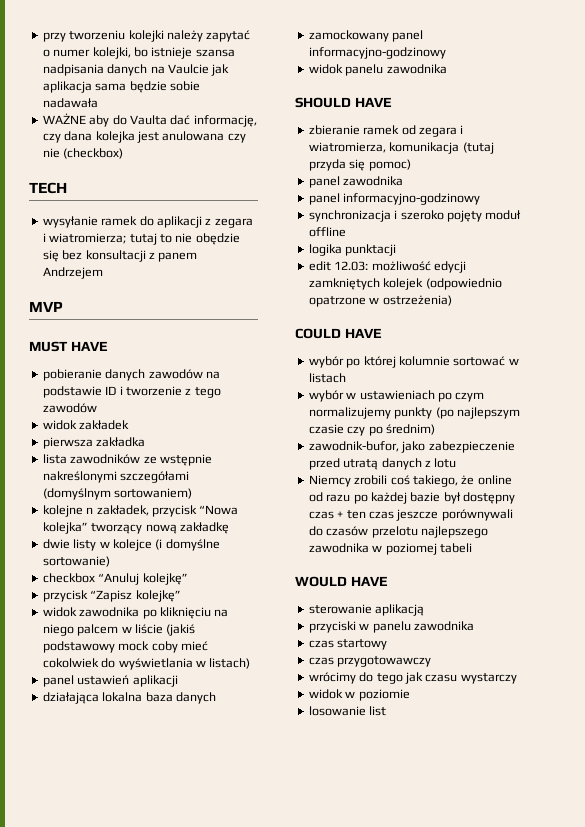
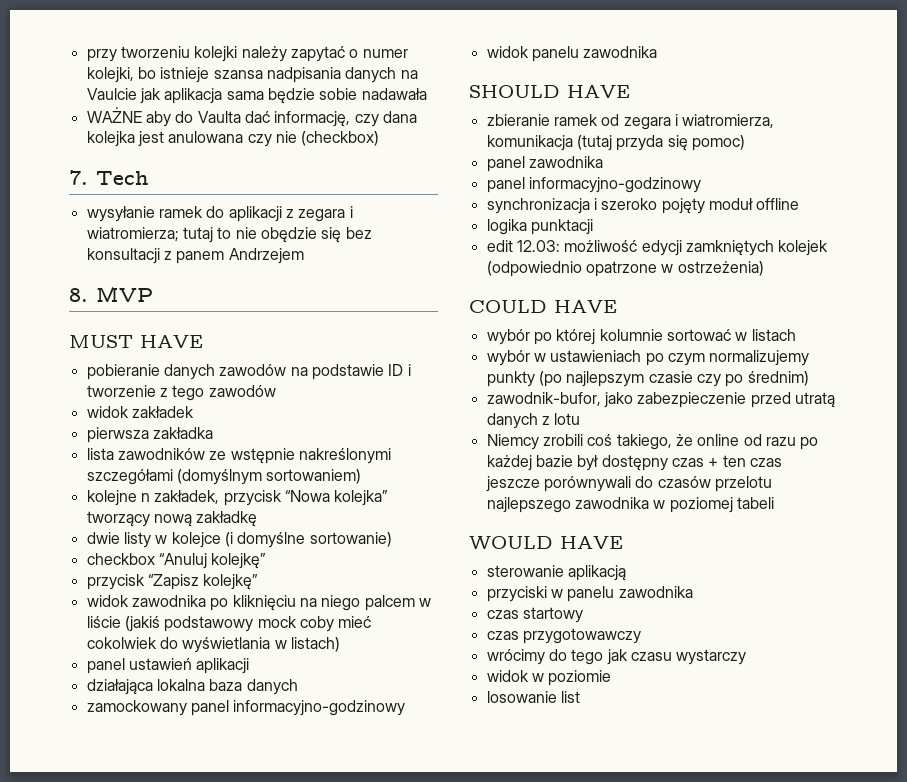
[29,182,67,194] TECH -> [69,170,149,185] 7. Tech
(103, 273) none -> [69,288,88,302] 8.

